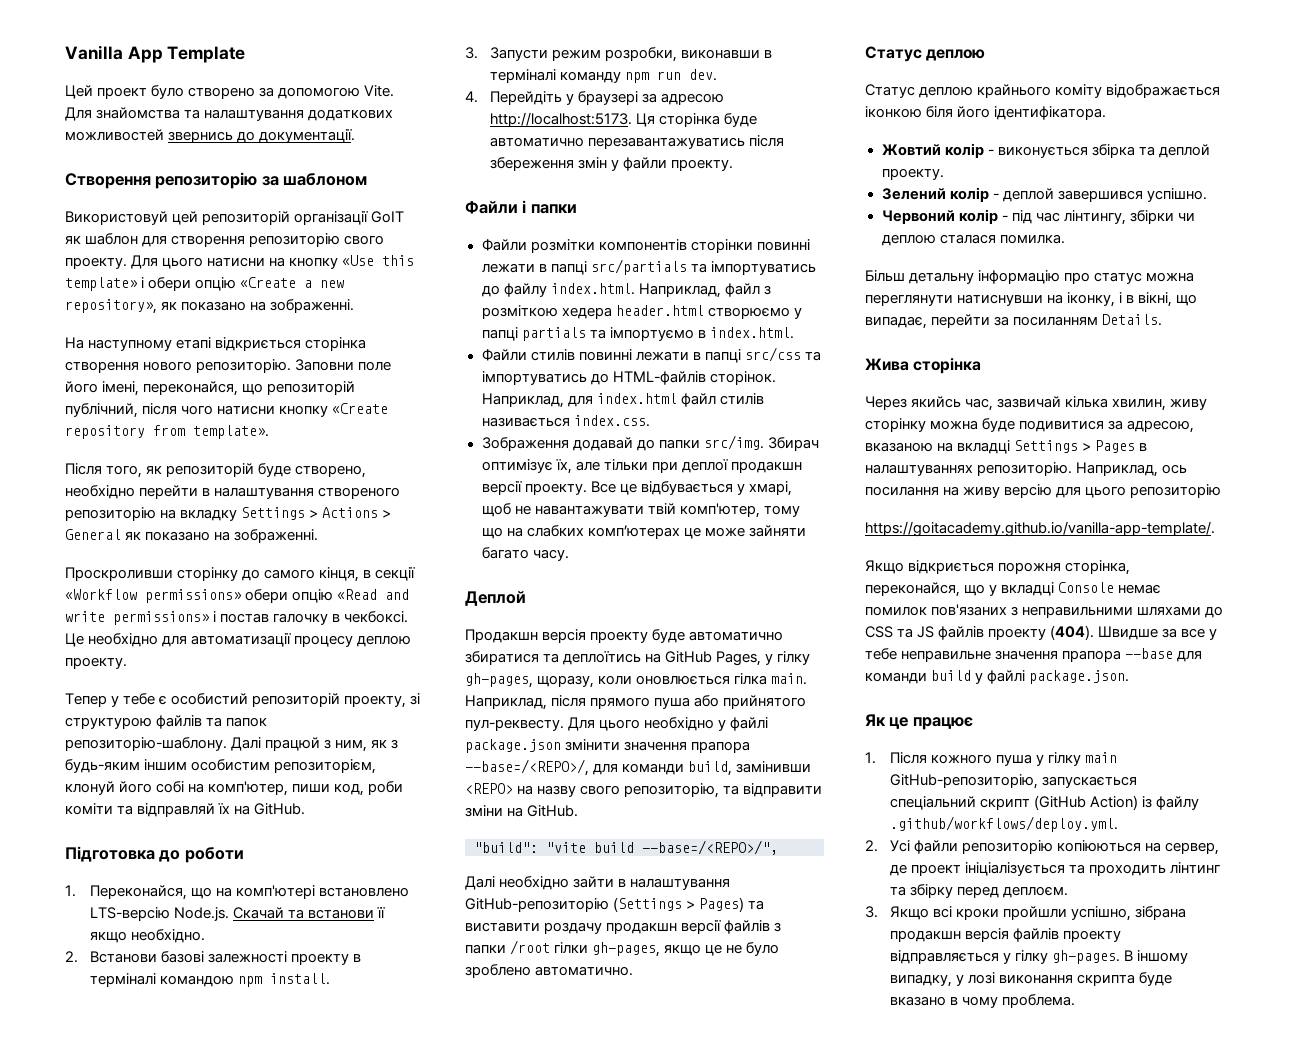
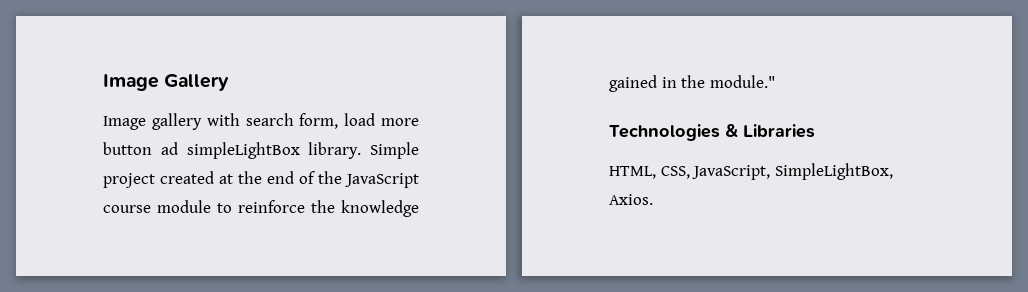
[65,45,246,63] [65,85,395,99] [65,107,394,121] [65,129,356,143] [65,172,368,189] [65,211,405,225] [65,233,385,247] [65,255,415,269] [65,277,345,291] [65,299,355,314] [65,337,367,351] [65,359,392,373] [65,381,356,396] [65,403,389,418] [65,425,269,439] [65,463,367,478] [65,485,401,499] [65,507,392,521] [65,529,319,543] [65,567,416,582] [65,589,410,603] [65,611,409,625] [65,633,412,647] [65,657,127,669] [65,693,421,708] [65,715,268,729] [65,737,399,752] [65,759,377,774] [65,781,404,796] [65,803,306,817] [65,846,244,863] [65,885,410,900] [90,907,386,921] [90,929,206,943] [65,951,362,965] [90,973,331,987] [465,47,773,62] [490,69,718,83] [465,91,725,105] [490,112,758,127] [490,135,785,149] [490,157,734,171] [465,200,577,214] [481,239,810,253] [481,259,816,275] [481,283,771,298] [481,305,802,319] [481,327,794,341] [481,347,821,363] [481,371,776,385] [481,393,764,408] [481,415,650,427] [481,435,819,451] [481,459,802,474] [481,481,792,496] [481,503,800,518] [481,525,806,539] [481,547,569,561] [465,591,526,606] [465,629,784,643] [465,651,811,666] [465,673,808,688] [465,695,807,710] [465,717,769,731] [465,739,751,753] [465,759,812,776] [465,783,823,798] [465,805,579,817] [474,840,778,855] [465,876,731,890] [465,897,765,912] [465,920,782,934] [465,940,780,957] [465,964,634,978] [865,46,986,62] [865,84,1221,98] [865,106,1107,120] [881,143,1210,158] [881,168,944,180] [881,187,1207,202] [881,209,1195,225] [881,234,1065,246] [865,270,1195,284] [865,292,1198,307] [865,314,1163,329] [865,358,982,374] [865,396,1208,411] [865,418,1195,433] [865,440,1148,454] [865,462,1188,477] [865,484,1222,498] [865,521,1215,537] [865,560,1131,575] [865,582,1162,597] [865,604,1224,618] [865,625,1218,640] [865,648,1203,662] [865,670,1130,684] [865,714,973,730] [865,752,1118,766] [890,774,1138,789] [890,795,1200,810] [890,816,1119,832] [865,840,1220,855] [890,862,1221,876] [890,884,1069,898] [865,906,1187,921] [890,928,1122,942] [890,950,1189,964] [890,972,1173,987] [890,994,1076,1008] Vanilla App Template // Цей проект було створено за допомогою Vite. Для знайомства та налаштування додаткових можливостей звернись до документації. // Створення репозиторію за шаблоном // Використовуй цей репозиторій організації GoIT як шаблон для створення репозиторію свого проекту. Для цього натисни на кнопку «Use this template» і обери опцію «Create a new repository», як показано на зображенні. // На наступному етапі відкриється сторінка створення нового репозиторію. Заповни поле його імені, переконайся, що репозиторій публічний, після чого натисни кнопку «Create repository from template». // Після того, як репозиторій буде створено, необхідно перейти в налаштування створеного репозиторію на вкладку Settings > Actions > General як показано на зображенні. // Проскроливши сторінку до самого кінця, в секції «Workflow permissions» обери опцію «Read and write permissions» і постав галочку в чекбоксі. Це необхідно для автоматизації процесу деплою проекту. // Тепер у тебе є особистий репозиторій проекту, зі структурою файлів та папок репозиторію-шаблону. Далі працюй з ним, як з будь-яким іншим особистим репозиторієм, клонуй його собі на комп'ютер, пиши код, роби коміти та відправляй їх на GitHub. // Підготовка до роботи // 1. Переконайся, що на комп'ютері встановлено LTS-версію Node.js. Скачай та встанови її якщо необхідно. // 2. Встанови базові залежності проекту в терміналі командою npm install. // 3. Запусти режим розробки, виконавши в терміналі команду npm run dev. // 4. Перейдіть у браузері за адресою http://localhost:5173. Ця сторінка буде автоматично перезавантажуватись після збереження змін у файли проекту. // Файли і папки // Файли розмітки компонентів сторінки повинні лежати в папці src/partials та імпортуватись до файлу index.html. Наприклад, файл з розміткою хедера header.html створюємо у папці partials та імпортуємо в index.html. // Файли стилів повинні лежати в папці src/css та імпортуватись до HTML-файлів сторінок. Наприклад, для index.html файл стилів називається index.css. // Зображення додавай до папки src/img. Збирач оптимізує їх, але тільки при деплої продакшн версії проекту. Все це відбувається у хмарі, щоб не навантажувати твій комп'ютер, тому що на слабких компʼютерах це може зайняти багато часу. // Деплой // Продакшн версія проекту буде автоматично збиратися та деплоїтись на GitHub Pages, у гілку gh-pages, щоразу, коли оновлюється гілка main. Наприклад, після прямого пуша або прийнятого пул-реквесту. Для цього необхідно у файлі package.json змінити значення прапора --base=/<REPO>/, для команди build, замінивши <REPO> на назву свого репозиторію, та відправити зміни на GitHub. // "build": "vite build --base=/<REPO>/", // Далі необхідно зайти в налаштування GitHub-репозиторію (Settings > Pages) та виставити роздачу продакшн версії файлів з папки /root гілки gh-pages, якщо це не було зроблено автоматично. // Статус деплою // Статус деплою крайнього коміту відображається іконкою біля його ідентифікатора. // Жовтий колір - виконується збірка та деплой проекту. // Зелений колір - деплой завершився успішно. // Червоний колір - під час лінтингу, збірки чи деплою сталася помилка. // Більш детальну інформацію про статус можна переглянути натиснувши на іконку, і в вікні, що випадає, перейти за посиланням Details. // Жива сторінка // Через якийсь час, зазвичай кілька хвилин, живу сторінку можна буде подивитися за адресою, вказаною на вкладці Settings > Pages в налаштуваннях репозиторію. Наприклад, ось посилання на живу версію для цього репозиторію // https://goitacademy.github.io/vanilla-app-template/. // Якщо відкриється порожня сторінка, переконайся, що у вкладці Console немає помилок пов'язаних з неправильними шляхами до CSS та JS файлів проекту (404). Швидше за все у тебе неправильне значення прапора --base для команди build у файлі package.json. // Як це працює // 1. Після кожного пуша у гілку main GitHub-репозиторію, запускається спеціальний скрипт (GitHub Action) із файлу .github/workflows/deploy.yml. // 2. Усі файли репозиторію копіюються на сервер, де проект ініціалізується та проходить лінтинг та збірку перед деплоєм. // 3. Якщо всі кроки пройшли успішно, зібрана продакшн версія файлів проекту відправляється у гілку gh-pages. В іншому випадку, у лозі виконання скрипта буде вказано в чому проблема. -> [103,74,230,91] [103,113,419,130] [103,142,419,159] [103,171,419,188] [103,200,419,217] [609,75,775,92] [609,124,815,141] [609,163,893,180] [609,194,653,205] Image Gallery // Image gallery with search form, load more button ad simpleLightBox library. Simple project created at the end of the JavaScript course module to reinforce the knowledge gained in the module." // Technologies & Libraries // HTML, CSS, JavaScript, SimpleLightBox, Axios.

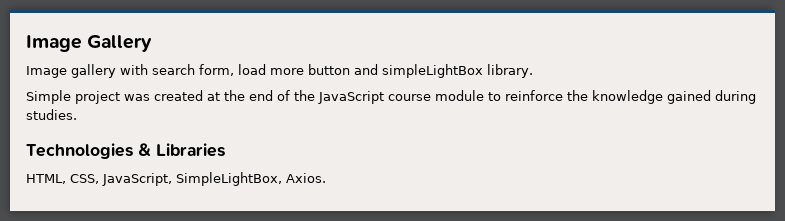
[160,142,178,155] ad -> [354,64,378,75] and
(362, 150) none -> (533, 71) //
(155, 180) none -> [124,94,150,101] was
[661,75,775,88] in the module." -> [715,90,756,104] [26,109,77,120] during studies.

